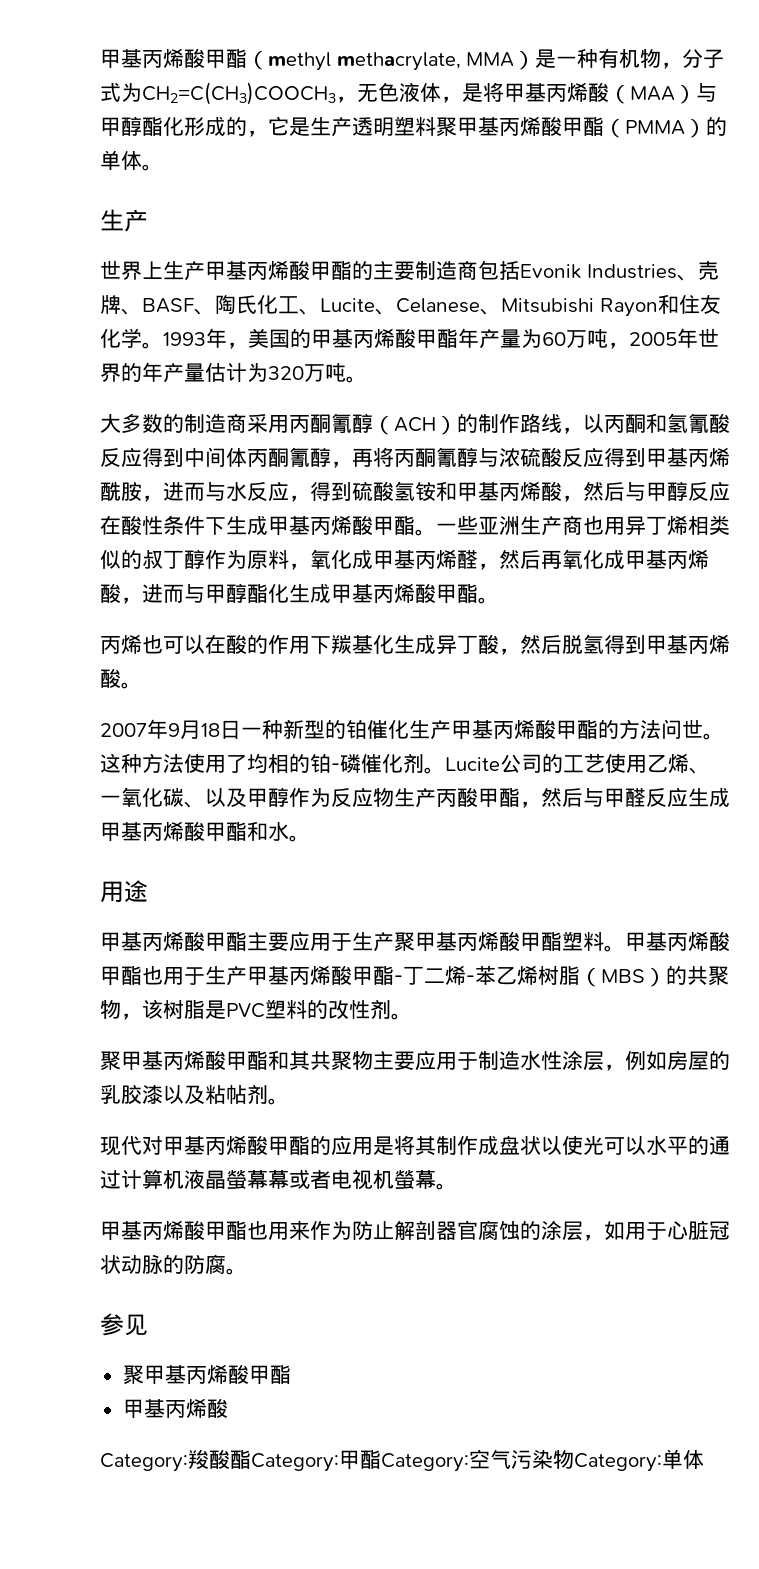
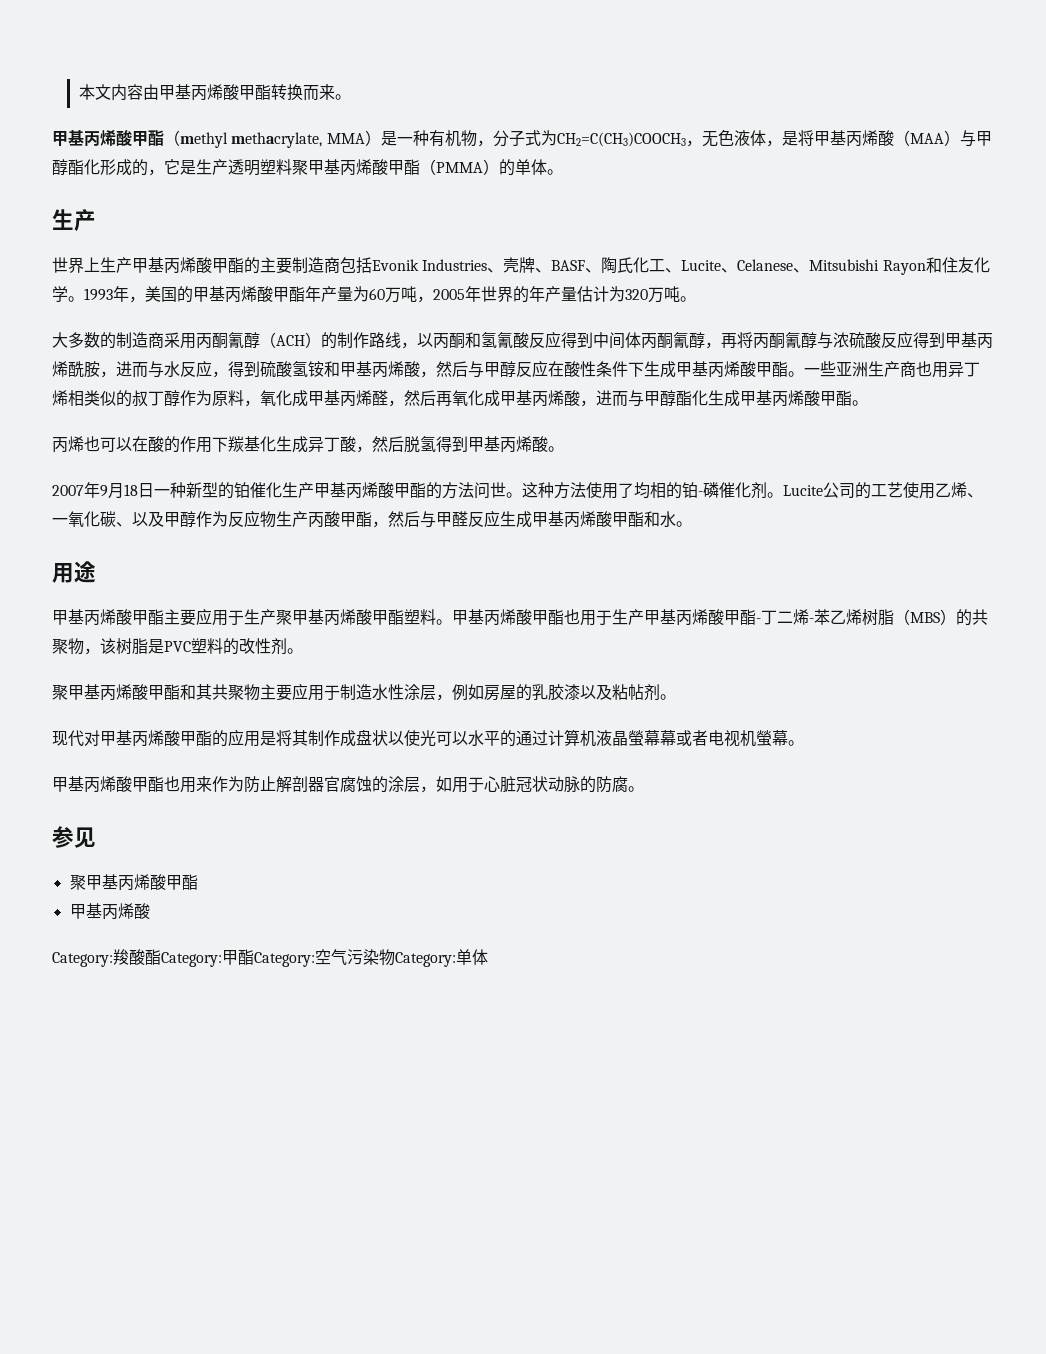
(100, 59) none -> [78,84,351,101] 本文内容由甲基丙烯酸甲酯转换而来。 //

